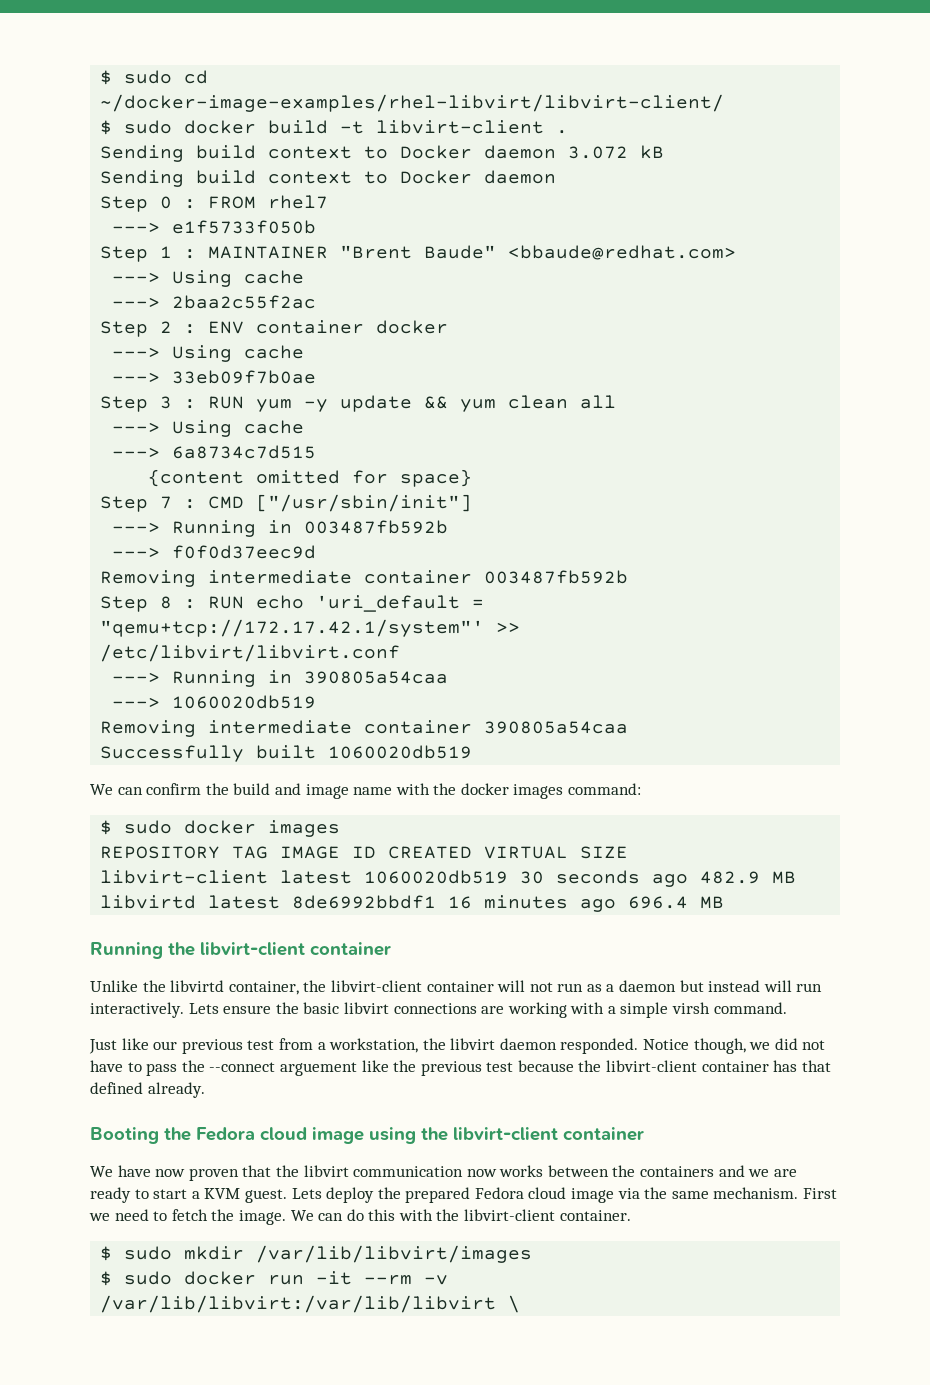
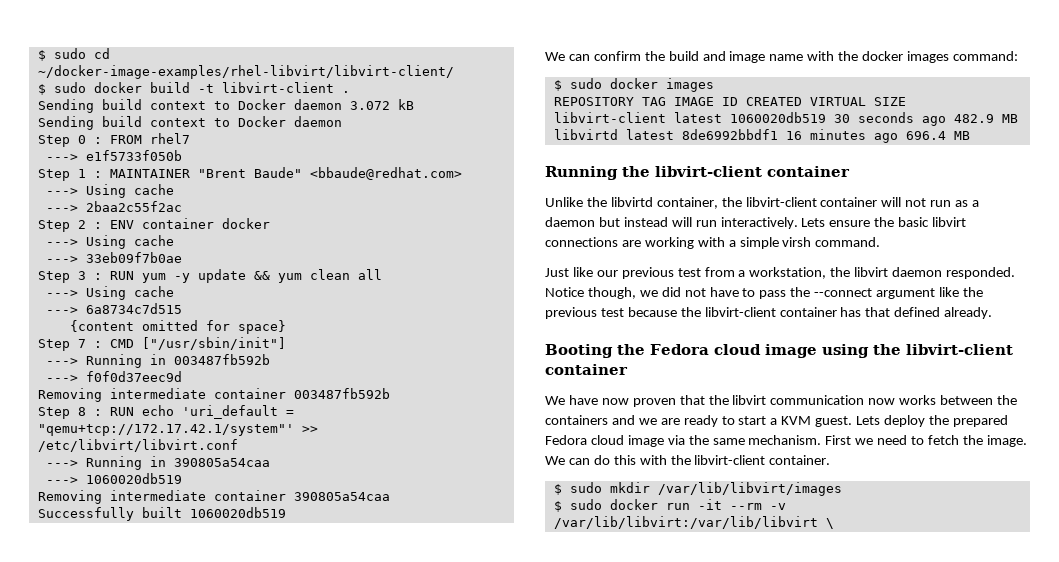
[279,1062,357,1076] arguement -> [876,288,936,299] argument

